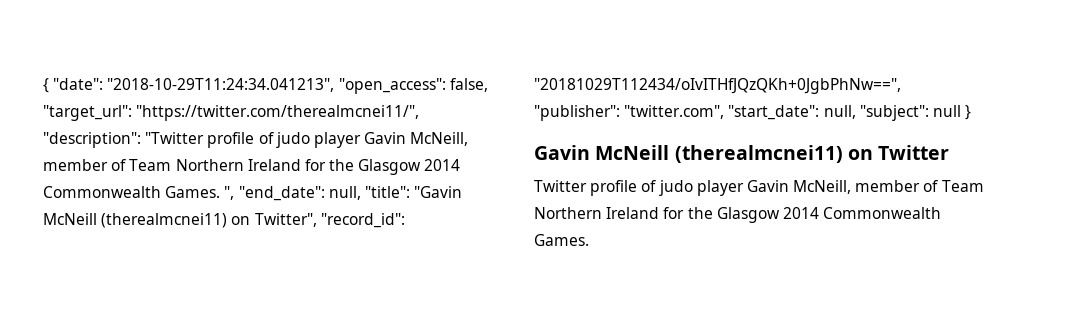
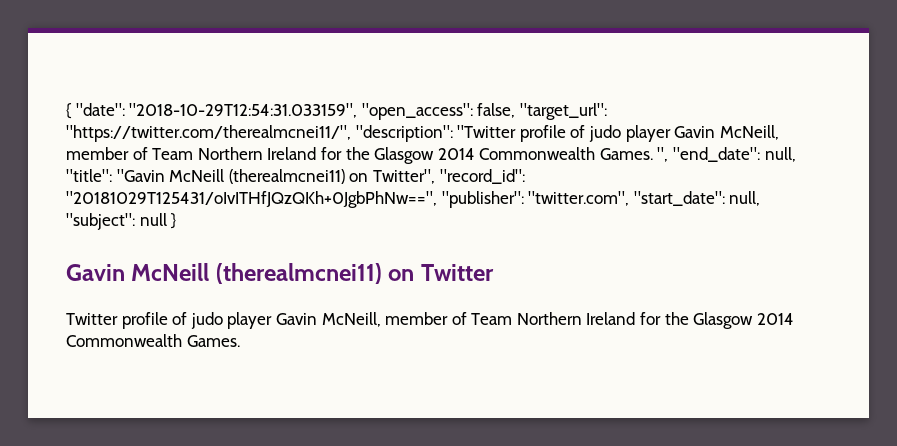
[107,78,335,92] "2018-10-29T11:24:34.041213", -> [129,103,358,118] "2018-10-29T12:54:31.033159",
[534,78,901,94] "20181029T112434/oIvITHfJQzQKh+0JgbPhNw==", -> [66,191,437,208] "20181029T125431/oIvITHfJQzQKh+0JgbPhNw==",

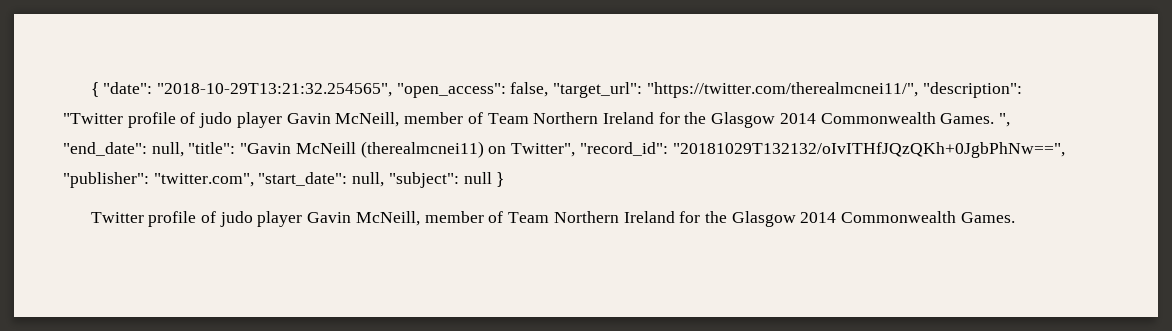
[129,103,358,118] "2018-10-29T12:54:31.033159", -> [156,83,392,97] "2018-10-29T13:21:32.254565",
[66,191,437,208] "20181029T125431/oIvITHfJQzQKh+0JgbPhNw==", -> [672,142,1065,158] "20181029T132132/oIvITHfJQzQKh+0JgbPhNw==",
[66,263,494,284] // Gavin McNeill (therealmcnei11) on Twitter -> (505, 179) none

